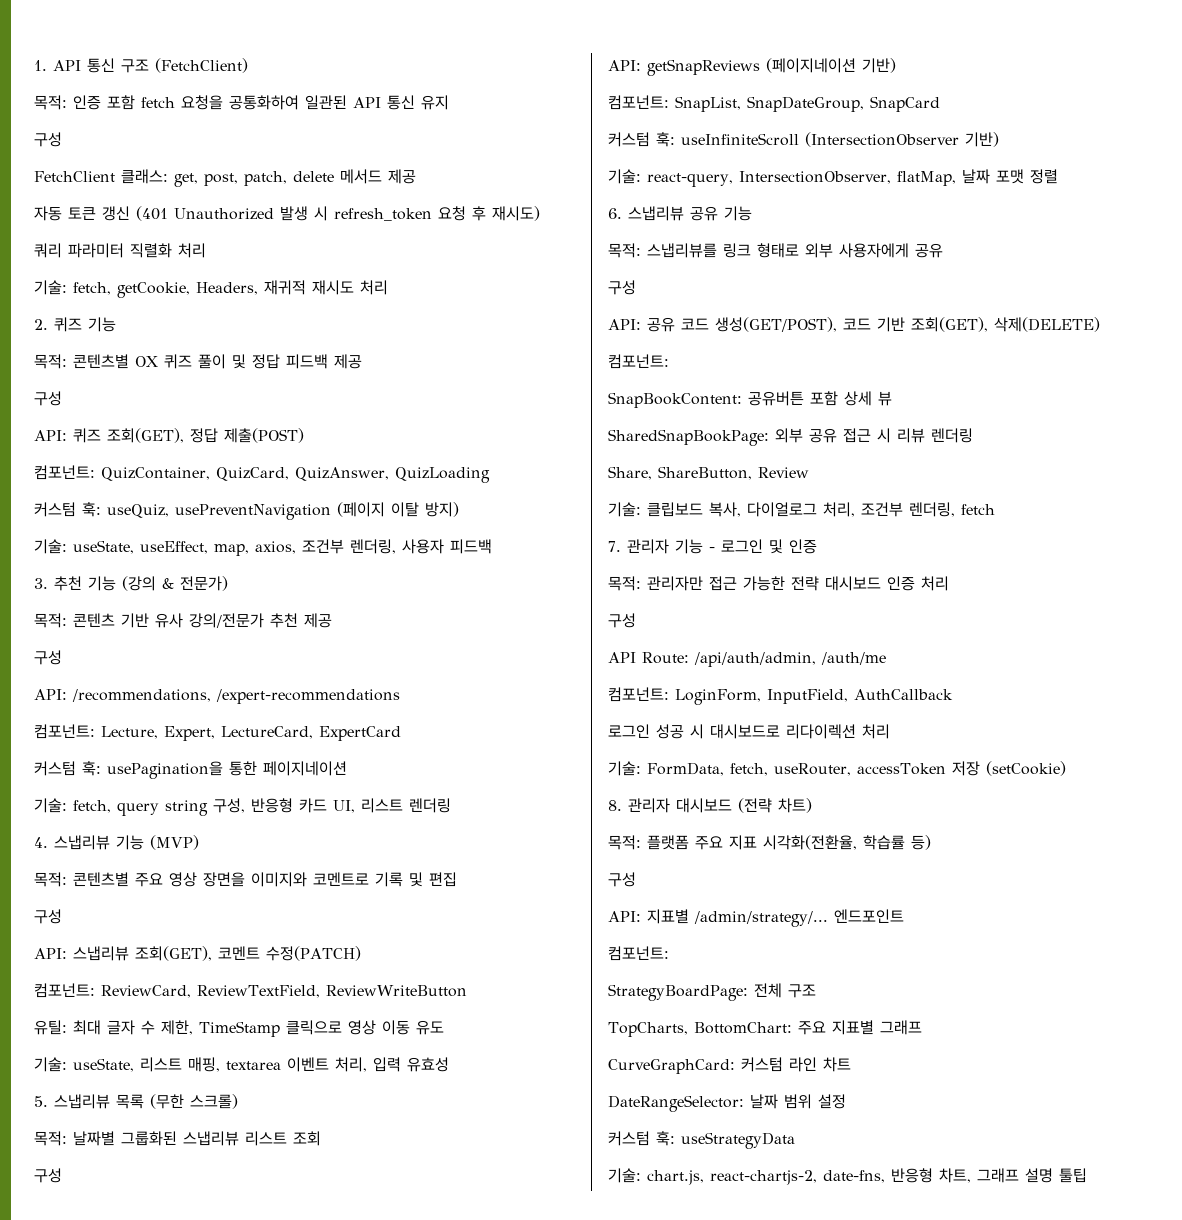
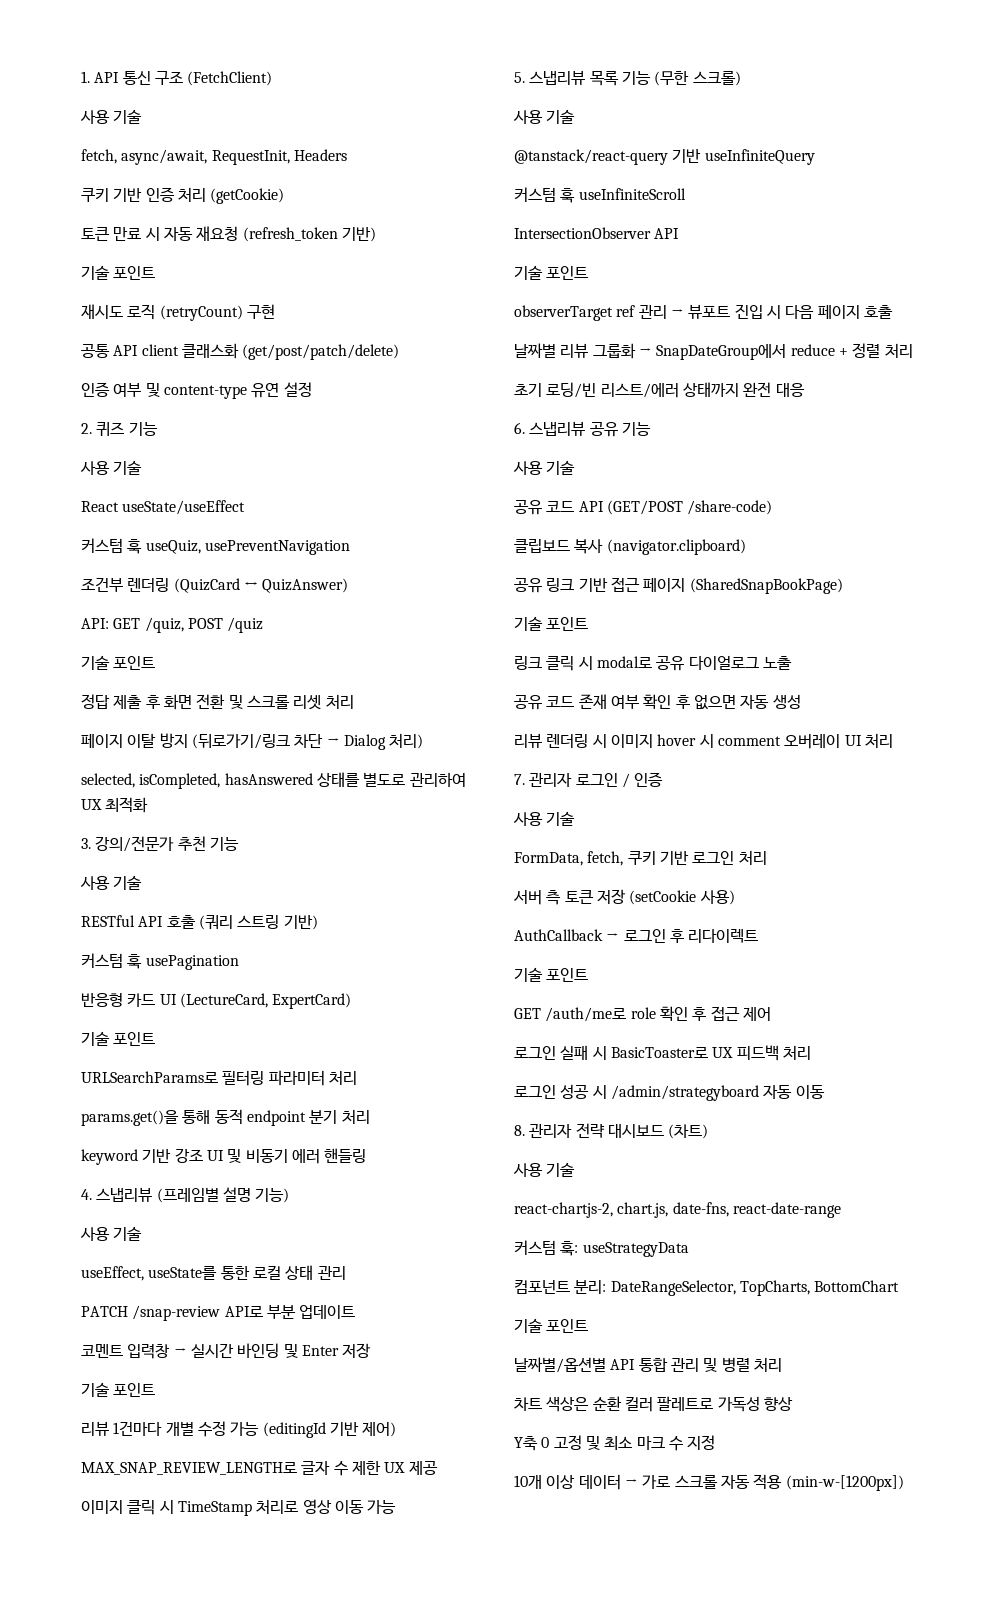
[34,95,449,110] [34,132,62,147] [34,169,416,187] [34,206,540,221] [34,243,206,258] [34,280,388,298] [34,317,116,332] [34,354,362,369] [34,391,62,406] [34,428,304,443] [34,465,490,483] [34,502,459,520] [34,539,492,556] [34,576,228,591] [34,613,332,628] [34,650,62,665] [34,689,400,704] [34,724,401,741] [34,761,347,779] [34,798,451,816] [34,835,199,850] [34,872,457,887] [34,909,62,924] [34,946,361,961] [34,983,467,998] [34,1020,444,1037] [34,1057,449,1072] 목적: 인증 포함 fetch 요청을 공통화하여 일관된 API 통신 유지 // 구성 // FetchClient 클래스: get, post, patch, delete 메서드 제공 // 자동 토큰 갱신 (401 Unauthorized 발생 시 refresh_token 요청 후 재시도) // 쿼리 파라미터 직렬화 처리 // 기술: fetch, getCookie, Headers, 재귀적 재시도 처리 // 2. 퀴즈 기능 // 목적: 콘텐츠별 OX 퀴즈 풀이 및 정답 피드백 제공 // 구성 // API: 퀴즈 조회(GET), 정답 제출(POST) // 컴포넌트: QuizContainer, QuizCard, QuizAnswer, QuizLoading // 커스텀 훅: useQuiz, usePreventNavigation (페이지 이탈 방지) // 기술: useState, useEffect, map, axios, 조건부 렌더링, 사용자 피드백 // 3. 추천 기능 (강의 & 전문가) // 목적: 콘텐츠 기반 유사 강의/전문가 추천 제공 // 구성 // API: /recommendations, /expert-recommendations // 컴포넌트: Lecture, Expert, LectureCard, ExpertCard // 커스텀 훅: usePagination을 통한 페이지네이션 // 기술: fetch, query string 구성, 반응형 카드 UI, 리스트 렌더링 // 4. 스냅리뷰 기능 (MVP) // 목적: 콘텐츠별 주요 영상 장면을 이미지와 코멘트로 기록 및 편집 // 구성 // API: 스냅리뷰 조회(GET), 코멘트 수정(PATCH) // 컴포넌트: ReviewCard, ReviewTextField, ReviewWriteButton // 유틸: 최대 글자 수 제한, TimeStamp 클릭으로 영상 이동 유도 // 기술: useState, 리스트 매핑, textarea 이벤트 처리, 입력 유효성 -> [80,109,143,124] [81,149,347,165] [81,187,285,204] [81,226,376,242] [81,265,156,280] [81,304,275,321] [81,343,400,360] [81,382,312,399] [81,422,158,436] [80,460,143,475] [81,500,246,515] [81,538,350,555] [81,577,349,593] [81,617,264,633] [81,655,156,670] [81,694,354,710] [81,733,424,750] [81,772,466,789] [81,797,149,813] [81,836,239,852] [80,875,143,890] [81,915,318,930] [81,953,239,970] [81,993,352,1009] [81,1031,156,1046] [81,1070,357,1086] [81,1109,370,1126] [81,1148,367,1165] [81,1187,290,1203] [80,1226,143,1241] [81,1265,346,1281] [81,1305,356,1321] [81,1343,372,1359] [81,1382,156,1397] [81,1421,397,1438] [81,1460,438,1476] [81,1499,397,1516] 사용 기술 // fetch, async/await, RequestInit, Headers // 쿠키 기반 인증 처리 (getCookie) // 토큰 만료 시 자동 재요청 (refresh_token 기반) // 기술 포인트 // 재시도 로직 (retryCount) 구현 // 공통 API client 클래스화 (get/post/patch/delete) // 인증 여부 및 content-type 유연 설정 // 2. 퀴즈 기능 // 사용 기술 // React useState/useEffect // 커스텀 훅 useQuiz, usePreventNavigation // 조건부 렌더링 (QuizCard ↔ QuizAnswer) // API: GET /quiz, POST /quiz // 기술 포인트 // 정답 제출 후 화면 전환 및 스크롤 리셋 처리 // 페이지 이탈 방지 (뒤로가기/링크 차단 → Dialog 처리) // selected, isCompleted, hasAnswered 상태를 별도로 관리하여 UX 최적화 // 3. 강의/전문가 추천 기능 // 사용 기술 // RESTful API 호출 (쿼리 스트링 기반) // 커스텀 훅 usePagination // 반응형 카드 UI (LectureCard, ExpertCard) // 기술 포인트 // URLSearchParams로 필터링 파라미터 처리 // params.get()을 통해 동적 endpoint 분기 처리 // keyword 기반 강조 UI 및 비동기 에러 핸들링 // 4. 스냅리뷰 (프레임별 설명 기능) // 사용 기술 // useEffect, useState를 통한 로컬 상태 관리 // PATCH /snap-review API로 부분 업데이트 // 코멘트 입력창 → 실시간 바인딩 및 Enter 저장 // 기술 포인트 // 리뷰 1건마다 개별 수정 가능 (editingId 기반 제어) // MAX_SNAP_REVIEW_LENGTH로 글자 수 제한 UX 제공 // 이미지 클릭 시 TimeStamp 처리로 영상 이동 가능
(144, 1101) none -> [621,71,651,85] 기능
[34,1131,321,1146] [34,1168,62,1183] [608,58,896,76] [608,95,940,112] [608,132,675,147] 목적: 날짜별 그룹화된 스냅리뷰 리스트 조회 // 구성 // API: getSnapReviews (페이지네이션 기반) // 컴포넌트: SnapList, SnapDateGroup, SnapCard // 커스텀 훅: -> [513,109,576,124] [514,149,815,165] [514,187,576,203] 사용 기술 // @tanstack/react-query 기반 useInfiniteQuery // 커스텀 훅
[805,132,999,147] [608,169,1058,187] [608,206,752,221] [608,243,943,258] [608,280,636,295] [608,317,1100,332] [608,354,669,369] [608,391,892,408] [608,428,973,446] [608,466,809,480] [608,502,995,517] [608,539,817,554] [608,576,949,591] [608,613,636,628] [608,652,886,667] [608,687,953,705] [608,724,890,739] [608,761,1066,776] [608,798,812,813] [608,835,931,850] [608,872,636,887] [608,909,904,927] [608,946,669,961] [608,983,816,1001] [608,1020,922,1037] [608,1057,851,1074] [608,1094,846,1112] [608,1131,795,1149] [608,1168,1087,1185] (IntersectionObserver 기반) // 기술: react-query, IntersectionObserver, flatMap, 날짜 포맷 정렬 // 6. 스냅리뷰 공유 기능 // 목적: 스냅리뷰를 링크 형태로 외부 사용자에게 공유 // 구성 // API: 공유 코드 생성(GET/POST), 코드 기반 조회(GET), 삭제(DELETE) // 컴포넌트: // SnapBookContent: 공유버튼 포함 상세 뷰 // SharedSnapBookPage: 외부 공유 접근 시 리뷰 렌더링 // Share, ShareButton, Review // 기술: 클립보드 복사, 다이얼로그 처리, 조건부 렌더링, fetch // 7. 관리자 기능 - 로그인 및 인증 // 목적: 관리자만 접근 가능한 전략 대시보드 인증 처리 // 구성 // API Route: /api/auth/admin, /auth/me // 컴포넌트: LoginForm, InputField, AuthCallback // 로그인 성공 시 대시보드로 리다이렉션 처리 // 기술: FormData, fetch, useRouter, accessToken 저장 (setCookie) // 8. 관리자 대시보드 (전략 차트) // 목적: 플랫폼 주요 지표 시각화(전환율, 학습률 등) // 구성 // API: 지표별 /admin/strategy/... 엔드포인트 // 컴포넌트: // StrategyBoardPage: 전체 구조 // TopCharts, BottomChart: 주요 지표별 그래프 // CurveGraphCard: 커스텀 라인 차트 // DateRangeSelector: 날짜 범위 설정 // 커스텀 훅: useStrategyData // 기술: chart.js, react-chartjs-2, date-fns, 반응형 차트, 그래프 설명 툴팁 -> [514,227,680,239] [514,265,589,280] [514,304,893,321] [514,343,913,360] [514,382,805,398] [514,421,651,437] [513,460,576,475] [514,500,773,515] [514,539,746,555] [514,577,843,594] [514,616,589,631] [514,655,792,671] [514,694,801,710] [514,733,893,749] [514,772,664,788] [513,811,576,826] [514,850,767,866] [513,889,735,905] [514,929,759,943] [514,967,589,982] [514,1006,771,1022] [514,1045,811,1061] [514,1084,825,1101] [514,1123,709,1139] [513,1162,576,1177] [514,1202,841,1218] [514,1240,689,1257] [514,1279,900,1296] [514,1318,589,1333] [514,1357,782,1373] [514,1396,793,1412] [514,1435,716,1451] [514,1474,904,1491] // IntersectionObserver API // 기술 포인트 // observerTarget ref 관리 → 뷰포트 진입 시 다음 페이지 호출 // 날짜별 리뷰 그룹화 → SnapDateGroup에서 reduce + 정렬 처리 // 초기 로딩/빈 리스트/에러 상태까지 완전 대응 // 6. 스냅리뷰 공유 기능 // 사용 기술 // 공유 코드 API (GET/POST /share-code) // 클립보드 복사 (navigator.clipboard) // 공유 링크 기반 접근 페이지 (SharedSnapBookPage) // 기술 포인트 // 링크 클릭 시 modal로 공유 다이얼로그 노출 // 공유 코드 존재 여부 확인 후 없으면 자동 생성 // 리뷰 렌더링 시 이미지 hover 시 comment 오버레이 UI 처리 // 7. 관리자 로그인 / 인증 // 사용 기술 // FormData, fetch, 쿠키 기반 로그인 처리 // 서버 측 토큰 저장 (setCookie 사용) // AuthCallback → 로그인 후 리다이렉트 // 기술 포인트 // GET /auth/me로 role 확인 후 접근 제어 // 로그인 실패 시 BasicToaster로 UX 피드백 처리 // 로그인 성공 시 /admin/strategyboard 자동 이동 // 8. 관리자 전략 대시보드 (차트) // 사용 기술 // react-chartjs-2, chart.js, date-fns, react-date-range // 커스텀 훅: useStrategyData // 컴포넌트 분리: DateRangeSelector, TopCharts, BottomChart // 기술 포인트 // 날짜별/옵션별 API 통합 관리 및 병렬 처리 // 차트 색상은 순환 컬러 팔레트로 가독성 향상 // Y축 0 고정 및 최소 마크 수 지정 // 10개 이상 데이터 → 가로 스크롤 자동 적용 (min-w-[1200px])

